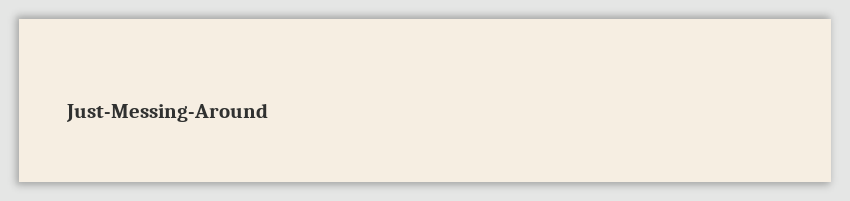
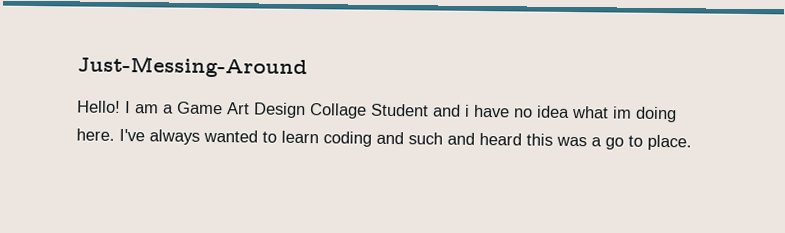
(268, 112) none -> [77,100,677,123] [76,128,692,151] // Hello! I am a Game Art Design Collage Student and i have no idea what im doing here. I've always wanted to learn coding and such and heard this was a go to place.

